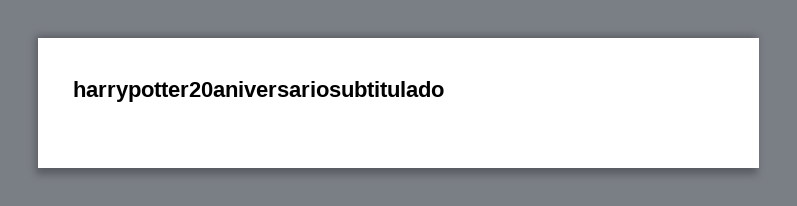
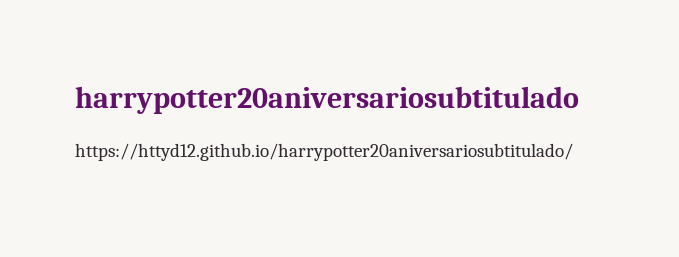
(444, 91) none -> [75,143,573,161] // https://httyd12.github.io/harrypotter20aniversariosubtitulado/

